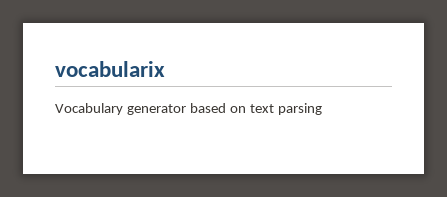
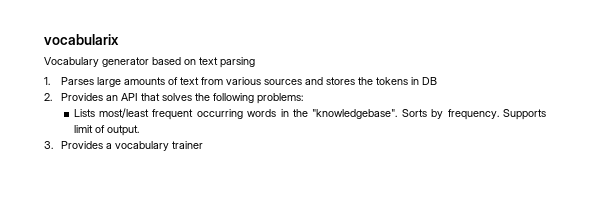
(322, 109) none -> [44,77,438,87] [44,93,304,104] [73,108,546,120] [73,125,139,136] [44,141,204,151] // 1. Parses large amounts of text from various sources and stores the tokens in DB // 2. Provides an API that solves the following problems: // Lists most/least frequent occurring words in the "knowledgebase". Sorts by frequency. Supports limit of output. // 3. Provides a vocabulary trainer

